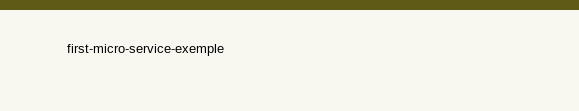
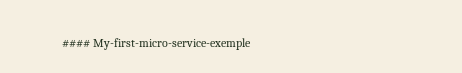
[67,44,224,56] first-micro-service-exemple -> [62,38,252,50] #### My-first-micro-service-exemple

